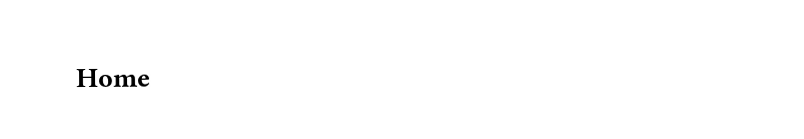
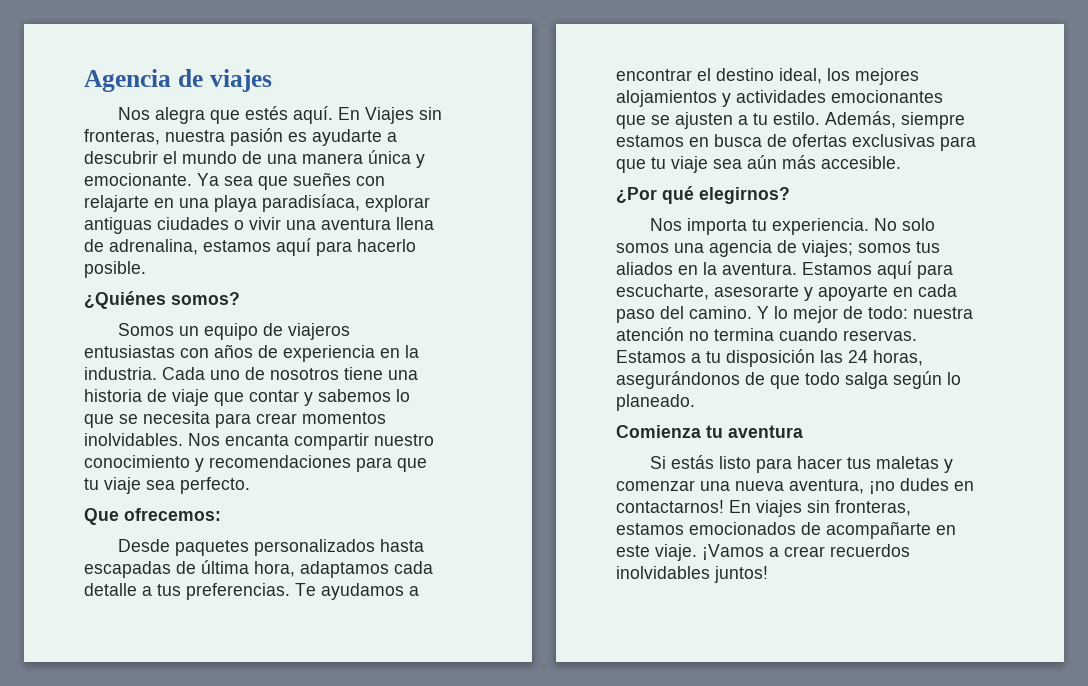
[75,68,151,88] Home -> [84,69,272,92] [118,106,443,124] [84,128,397,146] [84,150,425,168] [84,172,385,190] [84,194,430,212] [84,217,434,234] [84,238,416,256] [84,261,146,278] [84,291,240,309] [118,323,351,340] [84,344,419,362] [84,367,418,380] [84,389,410,406] [84,411,386,428] [84,433,434,450] [84,455,427,472] [84,477,250,494] [84,508,221,525] [118,539,425,556] [84,560,433,578] [84,583,419,600] [616,68,919,85] [616,90,943,107] [616,111,965,129] [616,134,976,151] [616,155,901,173] [616,186,790,204] [650,218,936,235] [616,240,940,257] [616,261,953,279] [616,284,957,301] [616,306,973,323] [616,327,917,341] [616,349,923,367] [616,371,961,389] [616,394,695,411] [616,425,803,438] [650,455,954,473] [616,478,974,494] [616,500,911,517] [616,521,956,539] [616,544,910,561] [616,566,768,583] Agencia de viajes // Nos alegra que estés aquí. En Viajes sin fronteras, nuestra pasión es ayudarte a descubrir el mundo de una manera única y emocionante. Ya sea que sueñes con relajarte en una playa paradisíaca, explorar antiguas ciudades o vivir una aventura llena de adrenalina, estamos aquí para hacerlo posible. // ¿Quiénes somos? // Somos un equipo de viajeros entusiastas con años de experiencia en la industria. Cada uno de nosotros tiene una historia de viaje que contar y sabemos lo que se necesita para crear momentos inolvidables. Nos encanta compartir nuestro conocimiento y recomendaciones para que tu viaje sea perfecto. // Que ofrecemos: // Desde paquetes personalizados hasta escapadas de última hora, adaptamos cada detalle a tus preferencias. Te ayudamos a encontrar el destino ideal, los mejores alojamientos y actividades emocionantes que se ajusten a tu estilo. Además, siempre estamos en busca de ofertas exclusivas para que tu viaje sea aún más accesible. // ¿Por qué elegirnos? // Nos importa tu experiencia. No solo somos una agencia de viajes; somos tus aliados en la aventura. Estamos aquí para escucharte, asesorarte y apoyarte en cada paso del camino. Y lo mejor de todo: nuestra atención no termina cuando reservas. Estamos a tu disposición las 24 horas, asegurándonos de que todo salga según lo planeado. // Comienza tu aventura // Si estás listo para hacer tus maletas y comenzar una nueva aventura, ¡no dudes en contactarnos! En viajes sin fronteras, estamos emocionados de acompañarte en este viaje. ¡Vamos a crear recuerdos inolvidables juntos!

